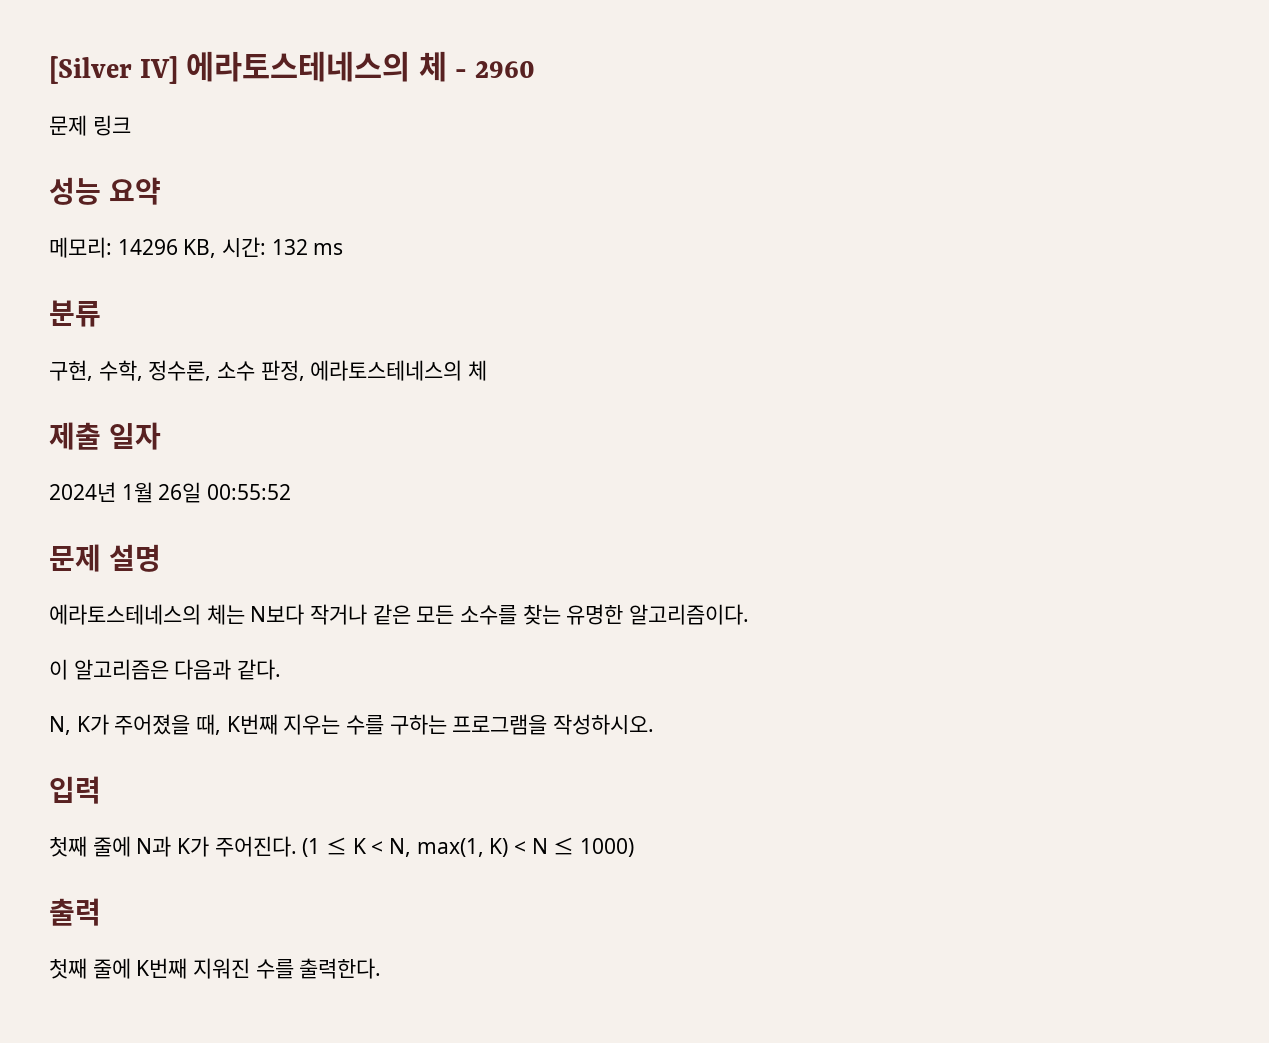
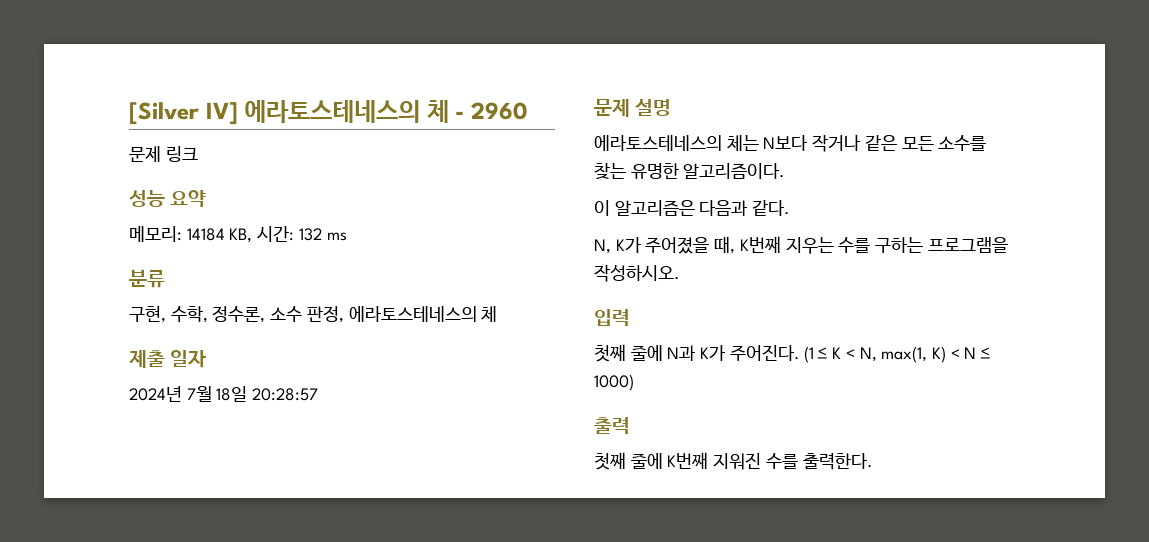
[117,239,178,255] 14296 -> [186,228,225,241] 14184
[121,482,292,503] 1월 26일 00:55:52 -> [186,386,319,402] 7월 18일 20:28:57

